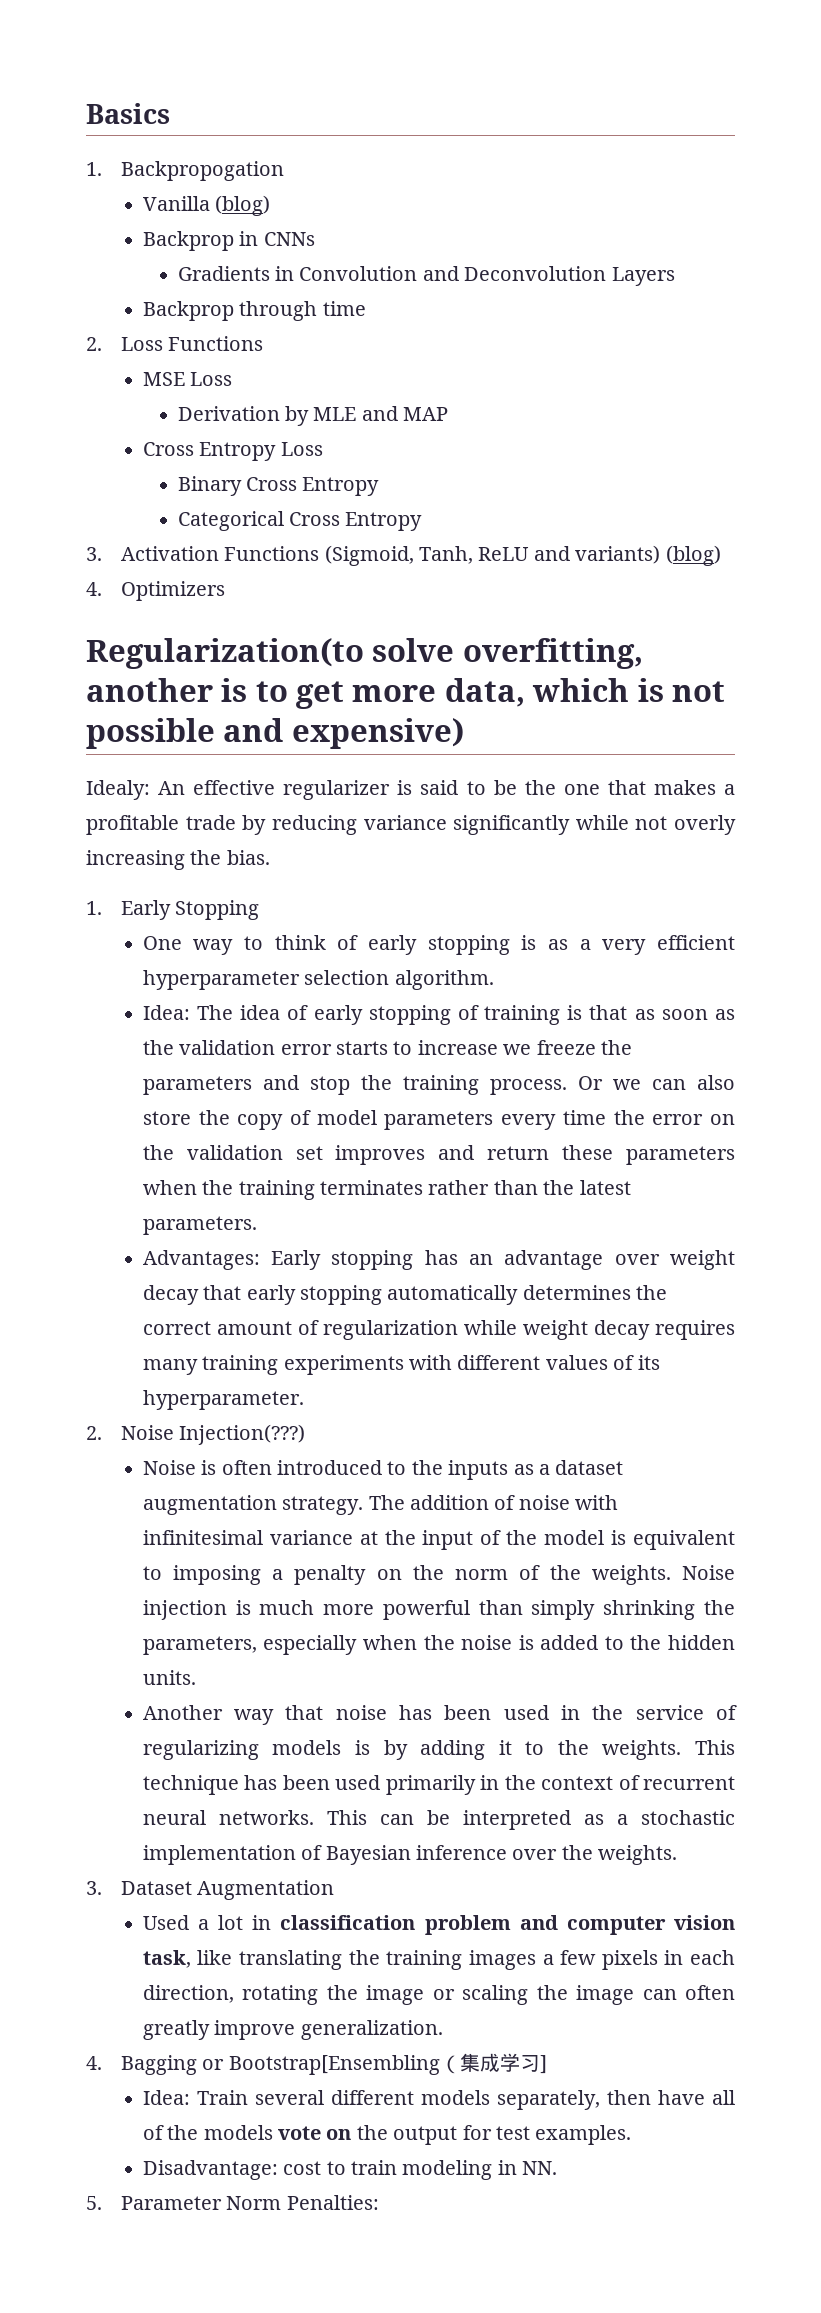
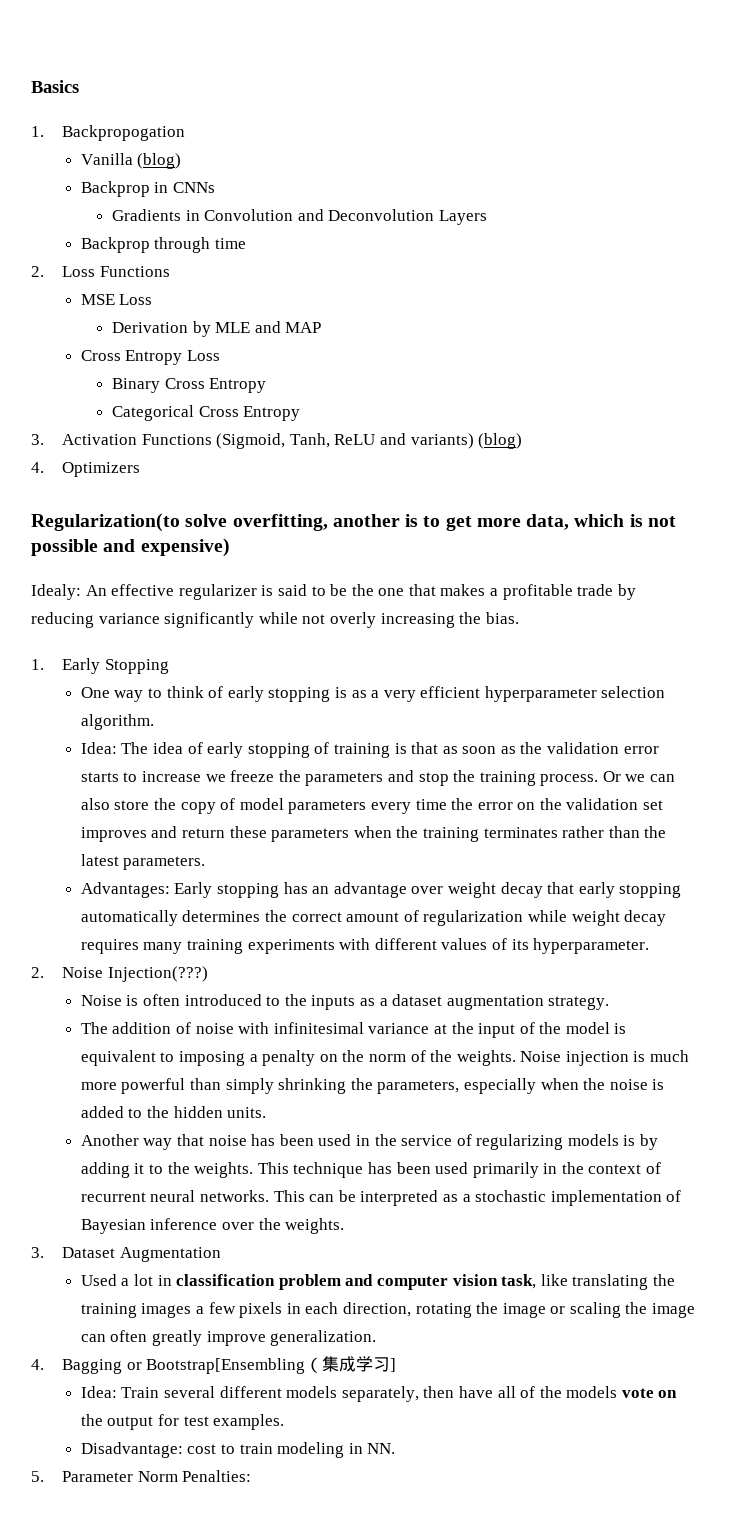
(364, 1505) none -> (610, 1003) //

